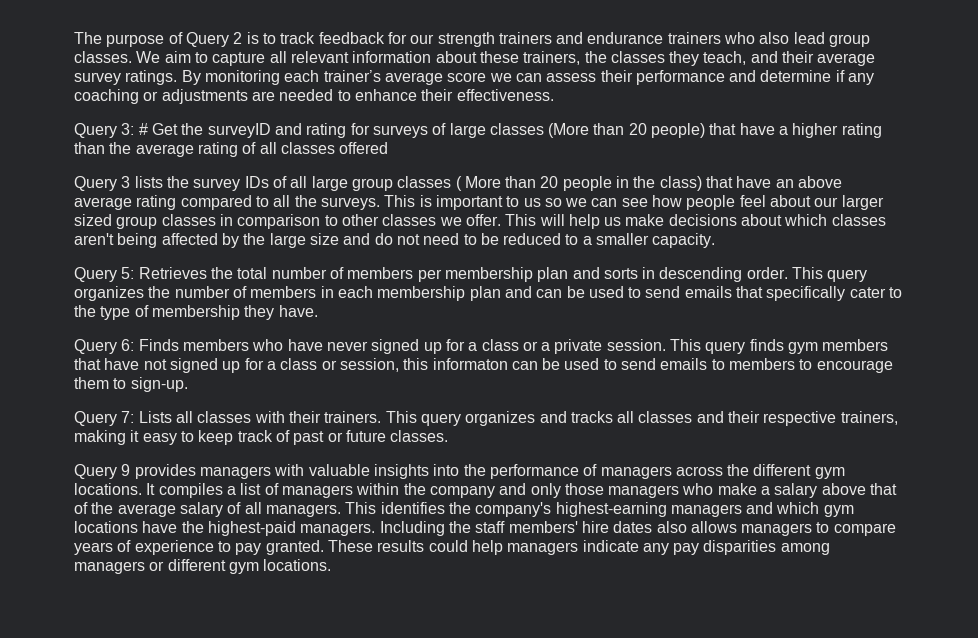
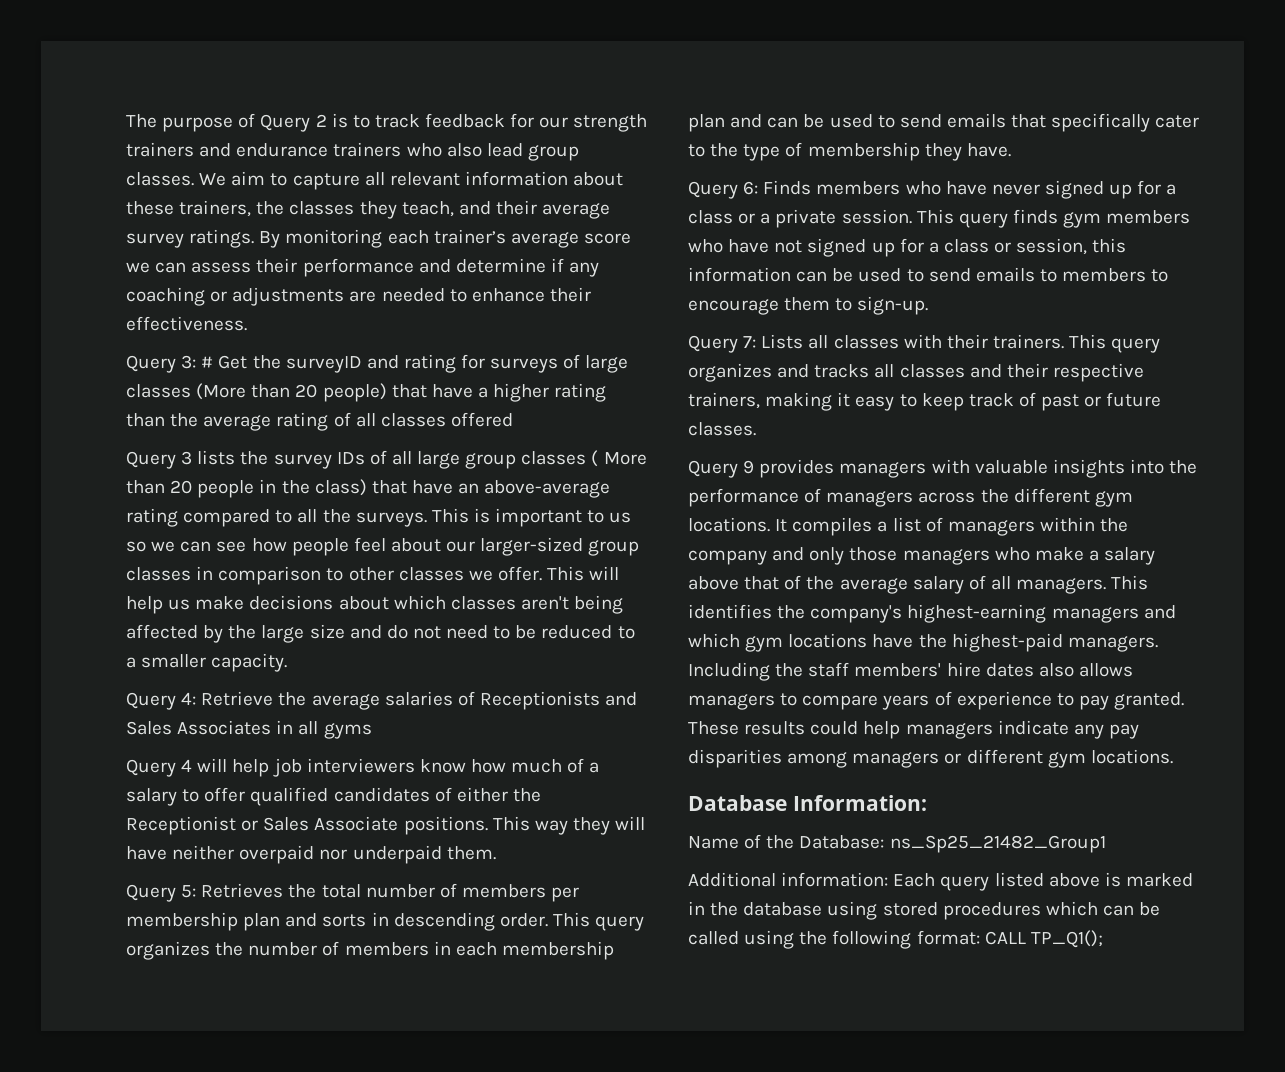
[798,176,843,188] [74,197,132,210] above average -> [484,480,611,498] above-average
[841,195,884,210] [74,214,112,226] larger sized -> [480,537,584,556] larger-sized
(716, 240) none -> [126,691,638,710] [126,720,372,739] [126,758,600,777] [126,787,541,806] [126,816,646,835] [126,845,496,864] // Query 4: Retrieve the average salaries of Receptionists and Sales Associates in all gyms // Query 4 will help job interviewers know how much of a salary to offer qualified candidates of either the Receptionist or Sales Associate positions. This way they will have neither overpaid nor underpaid them.
[74,358,101,370] that -> [688,239,723,253] who
[432,358,508,370] informaton -> [688,267,791,282] information
(332, 565) none -> [688,795,927,811] [688,834,1106,853] [688,872,1193,891] [688,901,1161,920] [688,930,1103,949] // Database Information: // Name of the Database: ns_Sp25_21482_Group1 // Additional information: Each query listed above is marked in the database using stored procedures which can be called using the following format: CALL TP_Q1();

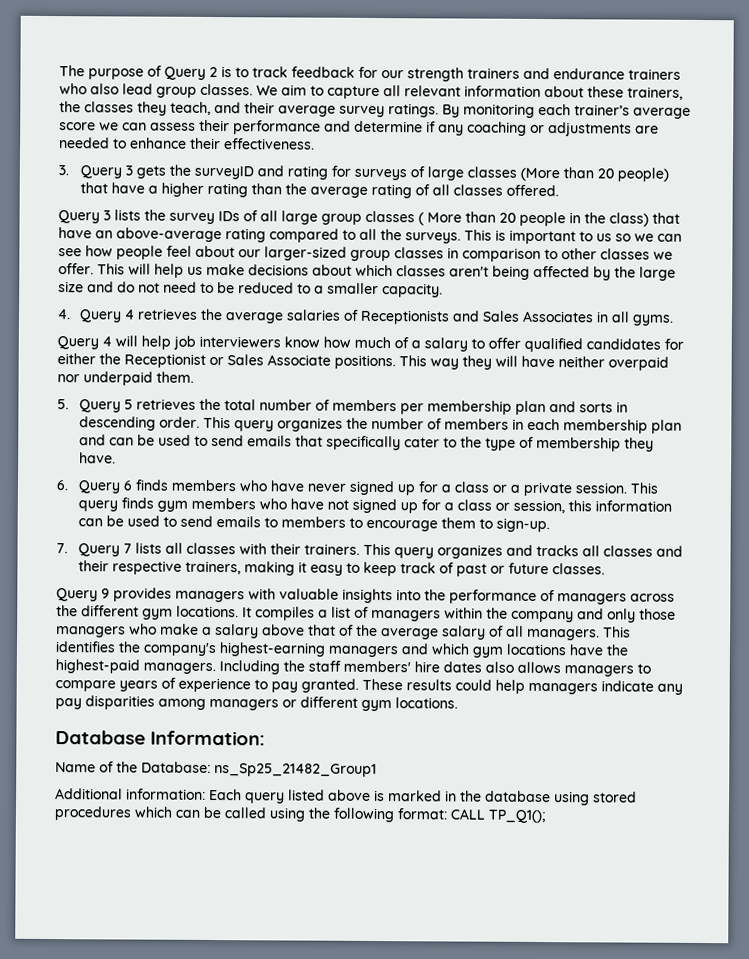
[126,355,248,373] Query 3: # Get -> [58,165,166,179] 3. Query 3 gets
[450,412,513,427] offered -> [505,184,559,197] offered.
[126,691,274,710] Query 4: Retrieve -> [57,308,198,323] 4. Query 4 retrieves
[323,723,372,739] gyms -> [631,314,674,326] gyms.
[434,787,452,802] of -> [664,338,684,350] for
[126,883,284,902] Query 5: Retrieves -> [57,398,196,413] 5. Query 5 retrieves
[688,180,812,199] Query 6: Finds -> [56,479,168,494] 6. Query 6 finds
[688,334,804,353] Query 7: Lists -> [56,542,162,557] 7. Query 7 lists

